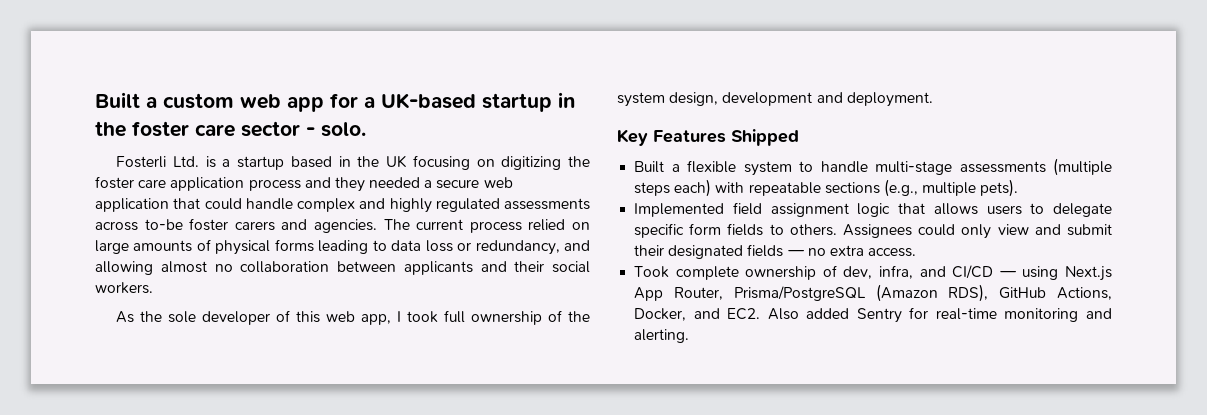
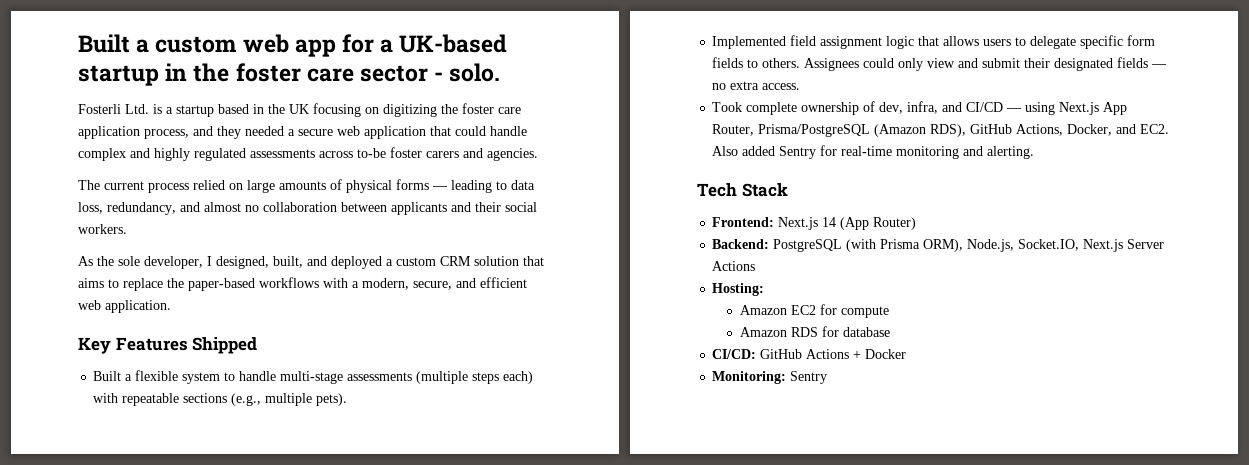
[248,179,301,191] process -> [144,129,189,139] process,
(377, 226) none -> (538, 154) //
(314, 245) none -> [432,186,448,190] —
[425,240,472,252] loss or -> [78,202,103,214] loss,
[95,261,153,275] allowing -> (200, 207) none
[202,310,591,325] [617,92,933,107] developer of this web app, I took full ownership of the system design, development and deployment. -> [144,256,544,269] [78,277,527,291] [78,300,171,313] developer, I designed, built, and deployed a custom CRM solution that aims to replace the paper-based workflows with a modern, secure, and efficient web application.
(690, 336) none -> [697,183,788,197] [712,217,917,230] [712,239,1165,252] [712,261,756,271] [712,283,765,296] [740,304,890,318] [740,326,891,337] [712,349,907,359] [712,371,828,384] // Tech Stack // Frontend: Next.js 14 (App Router) // Backend: PostgreSQL (with Prisma ORM), Node.js, Socket.IO, Next.js Server Actions // Hosting: // Amazon EC2 for compute // Amazon RDS for database // CI/CD: GitHub Actions + Docker // Monitoring: Sentry

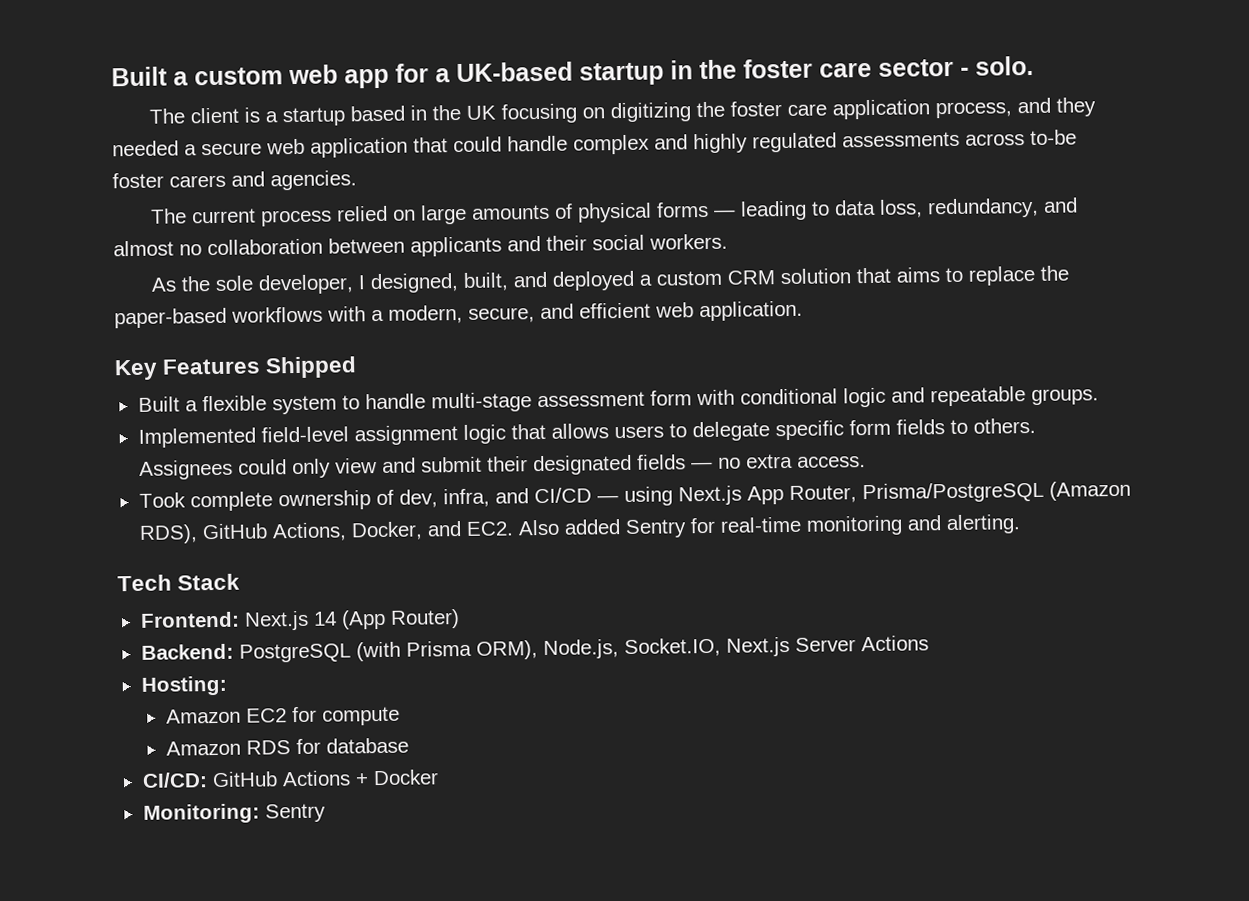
[78,104,149,114] Fosterli Ltd. -> [149,107,240,124] The client
[347,371,534,384] [93,393,348,406] assessments (multiple steps each) with repeatable sections (e.g., multiple pets). -> [536,386,1099,408] assessment form with conditional logic and repeatable groups.
[790,35,817,46] field -> [260,426,349,443] field-level

